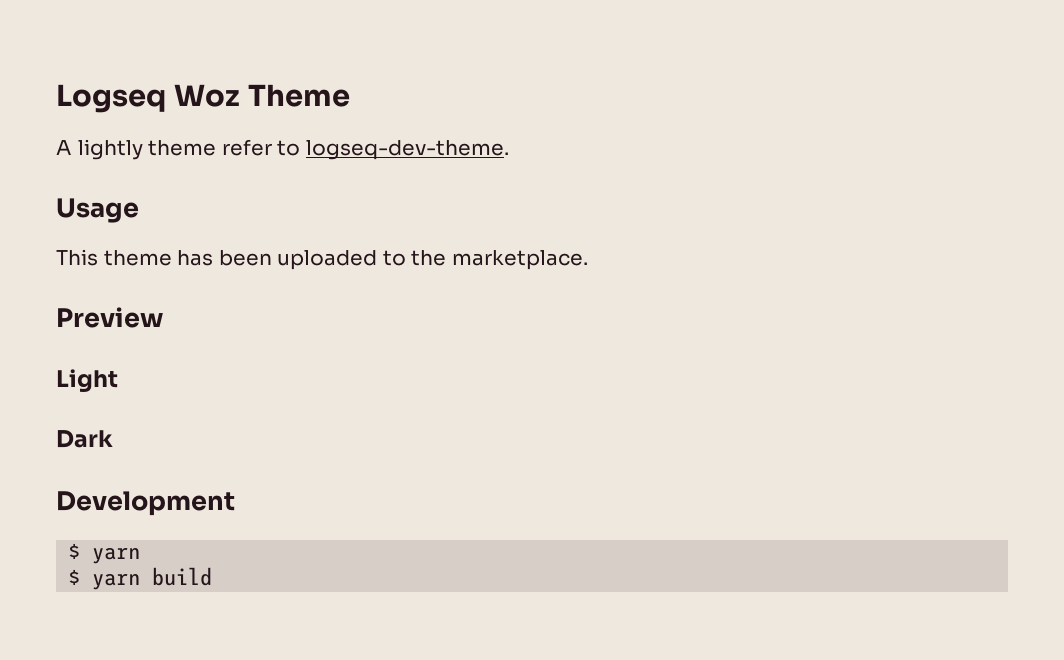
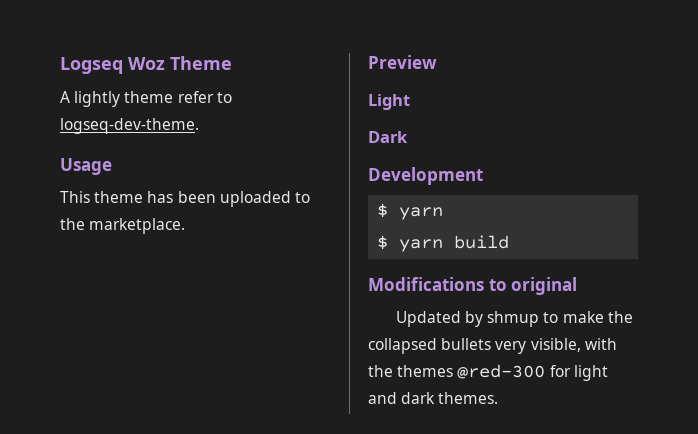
(213, 576) none -> [368,277,578,295] [395,311,633,327] [368,338,617,354] [368,364,608,381] [368,392,499,404] // Modifications to original // Updated by shmup to make the collapsed bullets very visible, with the themes @red-300 for light and dark themes.

